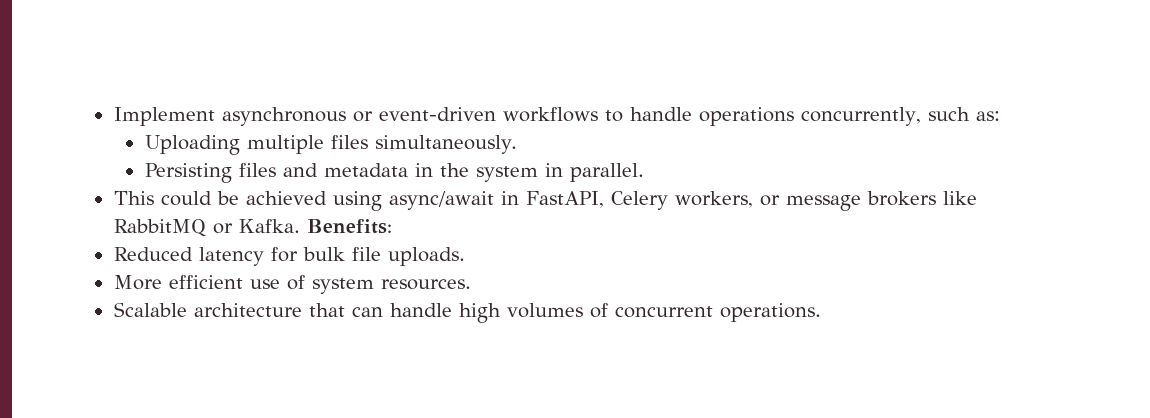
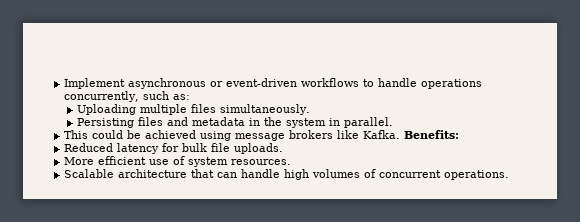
[388,191,780,210] async/await in FastAPI, Celery workers, or -> (232, 136) none
[113,219,233,237] RabbitMQ or -> (360, 134) none

